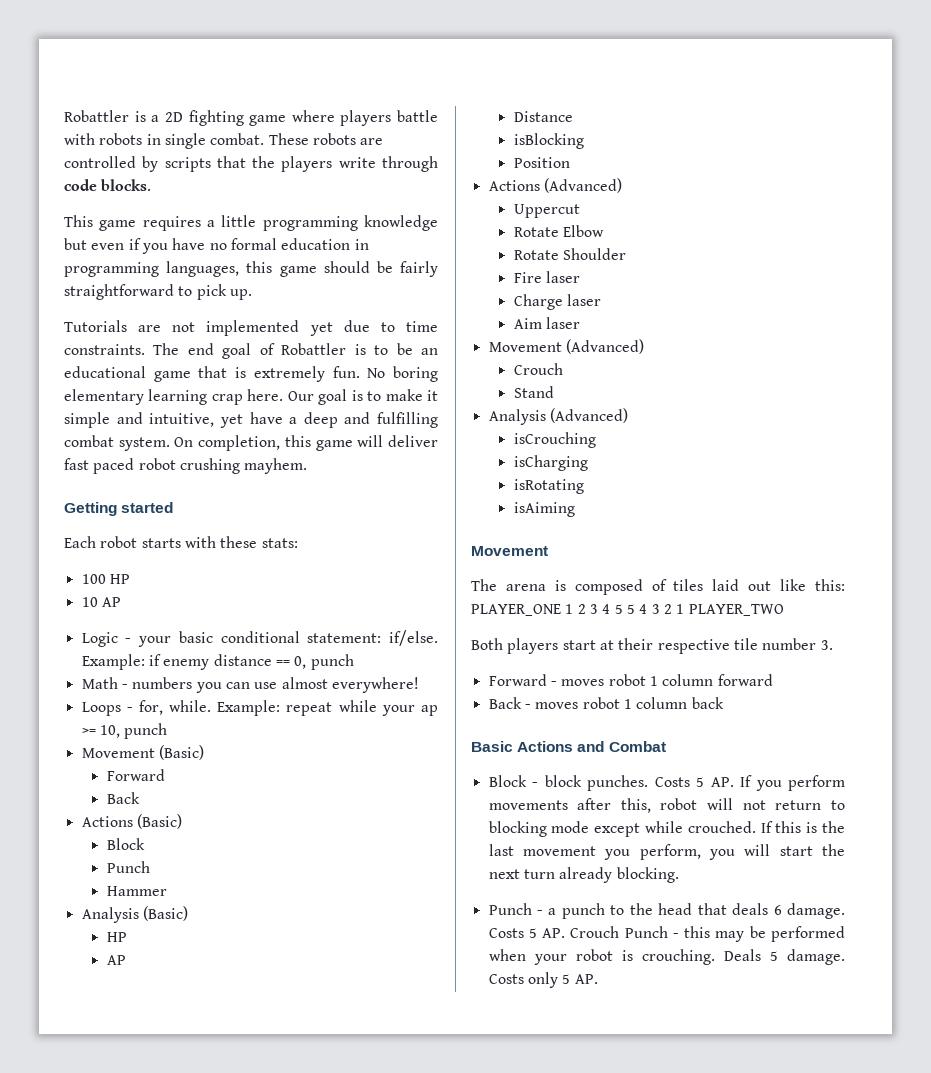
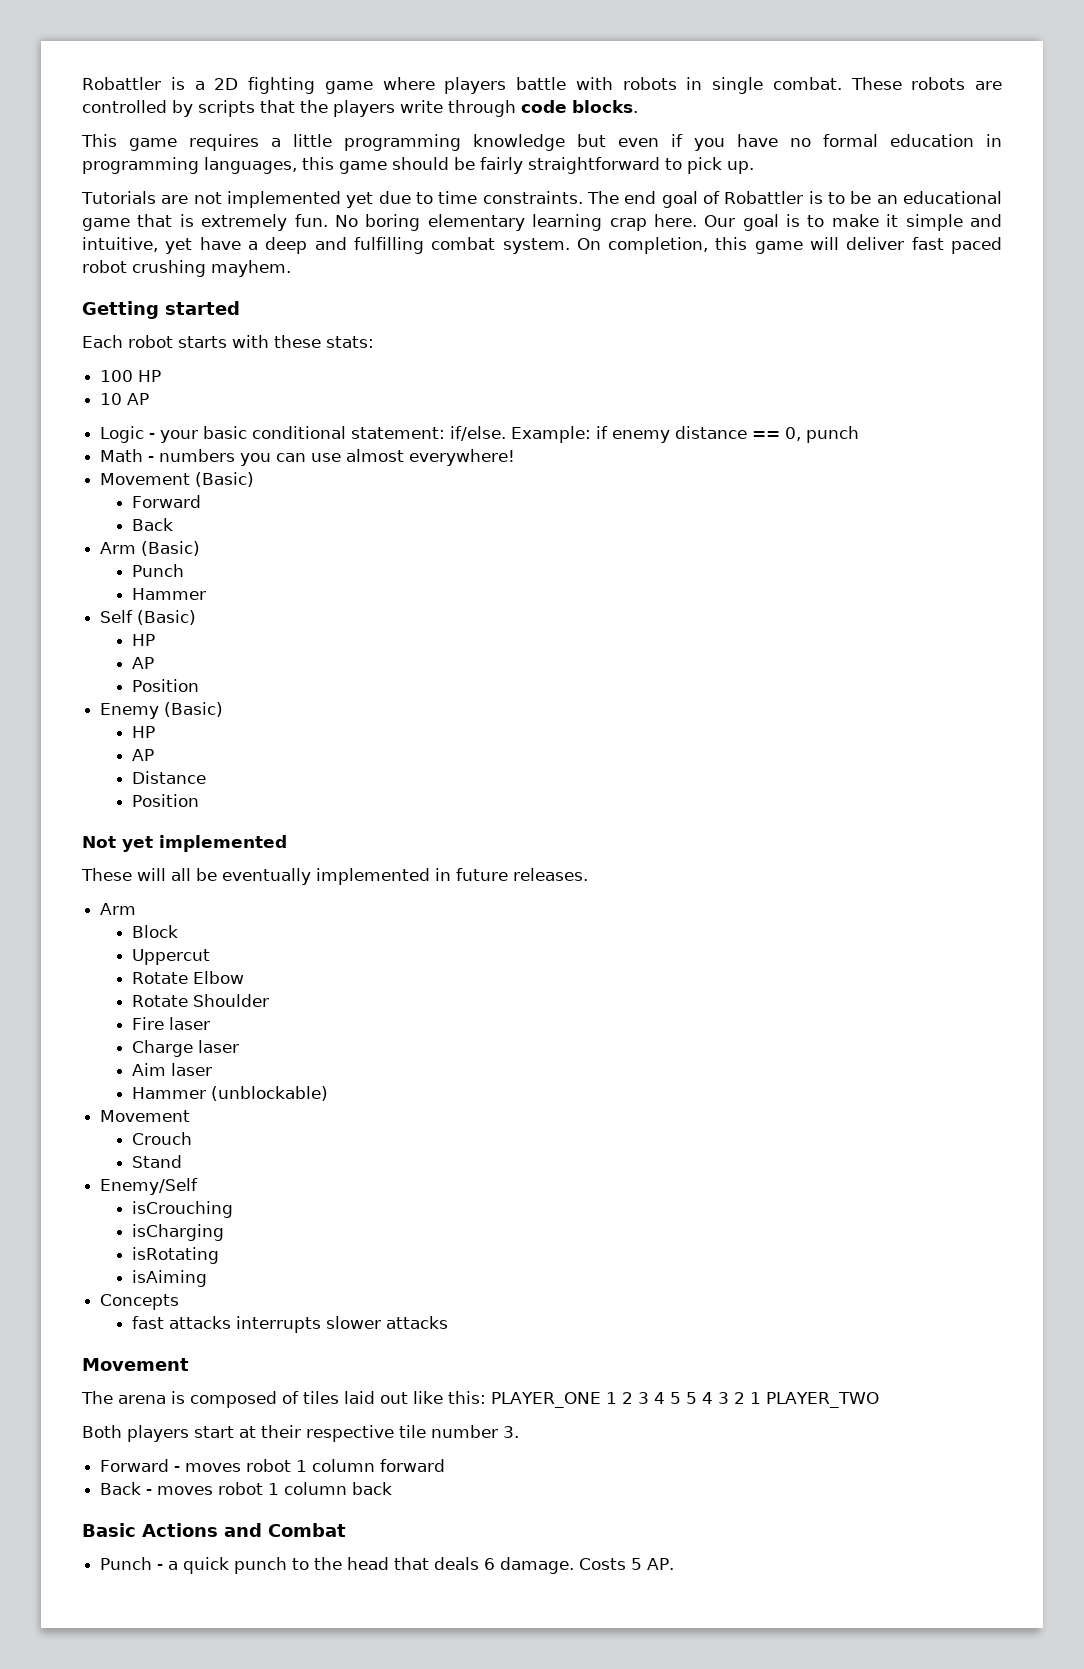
[81,700,439,716] [81,723,168,739] // Loops - for, while. Example: repeat while your ap >= 10, punch -> (516, 457) none
[81,814,182,829] [106,838,145,850] Actions (Basic) // Block -> [100,541,201,556] Arm (Basic)
[81,907,139,923] Analysis -> [100,610,197,625] [132,634,156,646] [132,657,155,669] [132,679,200,692] [100,703,160,719] Self (Basic) // HP // AP // Position // Enemy
[513,133,584,149] [513,157,570,168] [488,178,622,193] // isBlocking // Position // Actions (Advanced) -> [132,794,200,807] [82,835,287,852] [81,868,588,885] [100,903,137,915] [132,925,179,938] // Position // Not yet implemented // These will all be eventually implemented in future releases. // Arm // Block
[488,339,644,354] // Movement (Advanced) -> [132,1086,329,1101] [100,1110,191,1122] // Hammer (unblockable) // Movement
[488,408,628,425] Analysis (Advanced) -> [100,1178,199,1195] Enemy/Self
(575, 509) none -> [100,1294,180,1310] [132,1316,449,1333] // Concepts // fast attacks interrupts slower attacks
[488,775,845,791] [488,798,845,813] [488,821,845,837] [488,844,845,860] [488,867,679,883] // Block - block punches. Costs 5 AP. If you perform movements after this, robot will not return to blocking mode except while crouched. If this is the last movement you perform, you will start the next turn already blocking. -> (346, 1530) none
(557, 911) none -> [183,1557,230,1574] quick
[570,926,845,942] [488,949,845,965] [488,972,598,988] Crouch Punch - this may be performed when your robot is crouching. Deals 5 damage. Costs only 5 AP. -> (675, 1564) none

